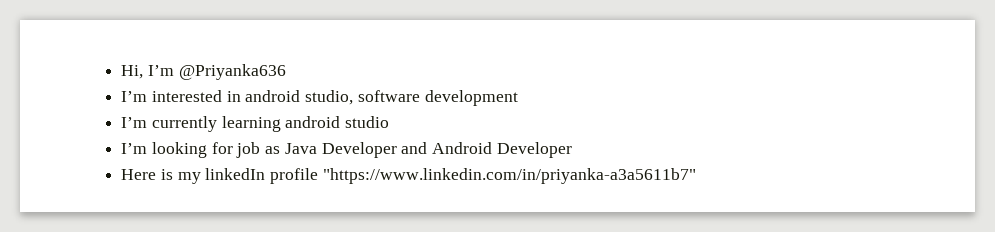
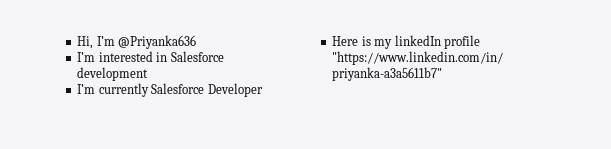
[245,90,420,105] android studio, software -> [170,51,224,62] Salesforce
[221,116,390,132] [121,142,493,158] learning android studio // I’m looking for job as Java Developer and Android -> [151,83,205,94] Salesforce

